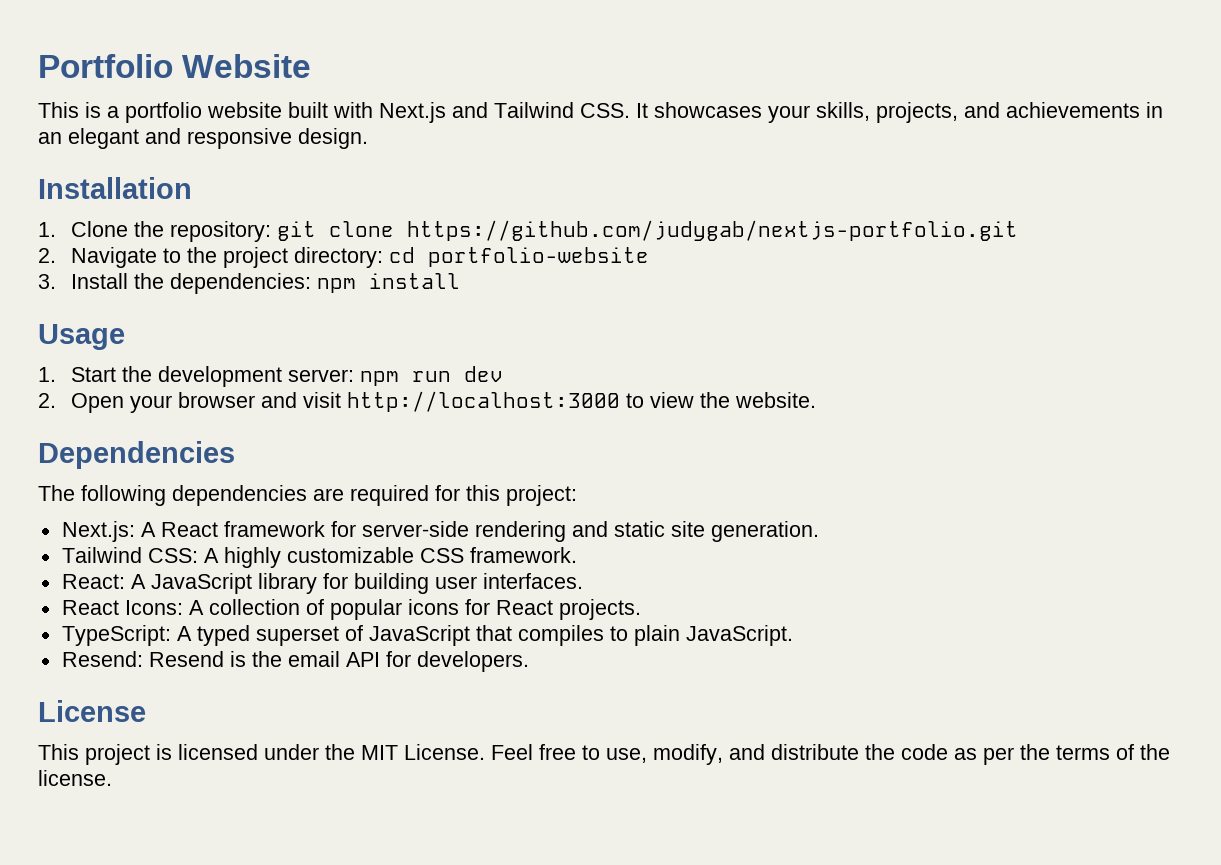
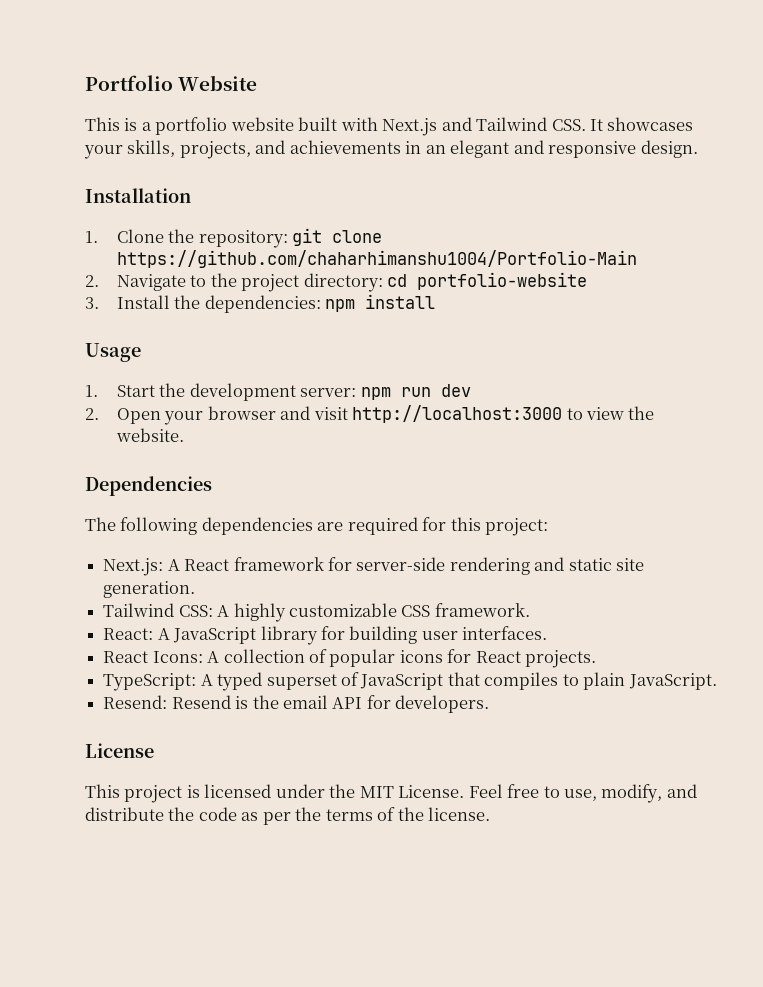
[406,220,1018,241] https://github.com/judygab/nextjs-portfolio.git -> [116,250,637,268] https://github.com/chaharhimanshu1004/Portfolio-Main

